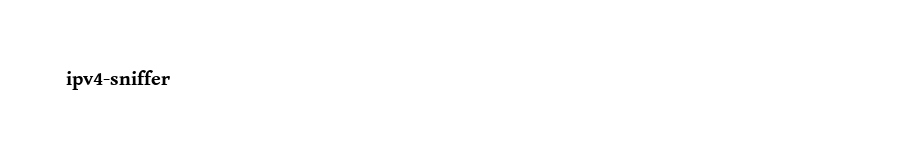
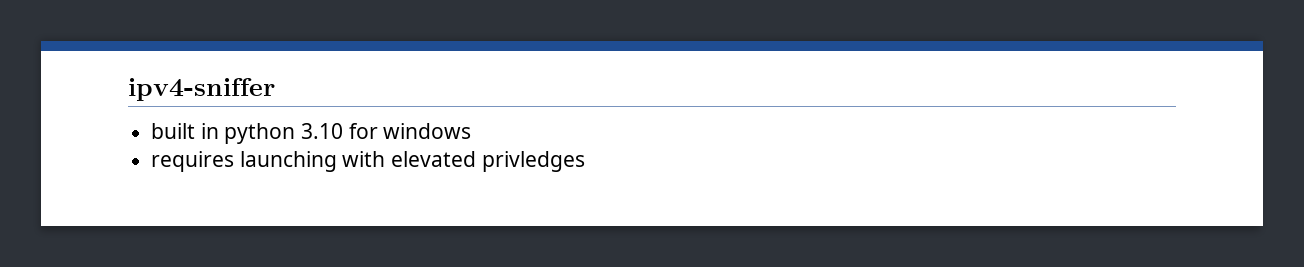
(170, 80) none -> [151,123,472,144] [151,151,585,172] // built in python 3.10 for windows // requires launching with elevated privledges

